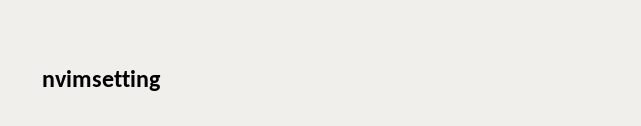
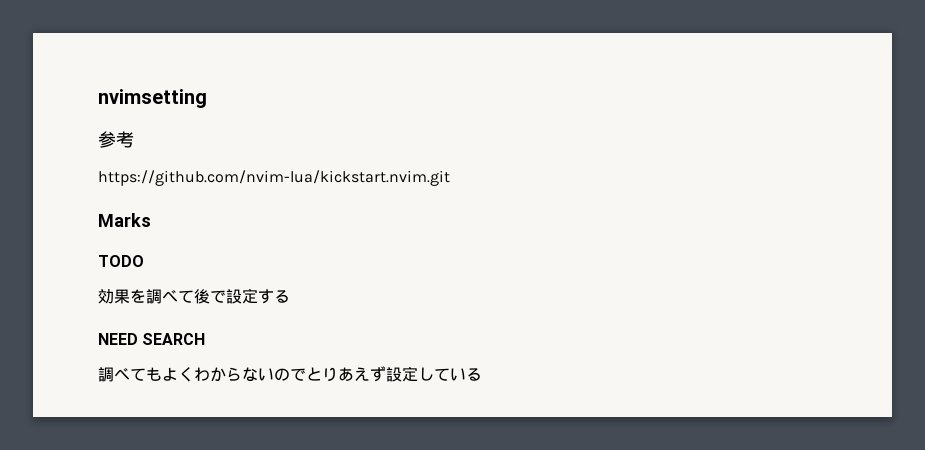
(161, 80) none -> [98,131,134,148] [98,170,450,186] [98,213,151,227] [98,255,144,267] [98,288,290,304] [98,333,206,345] [98,366,482,382] // 参考 // https://github.com/nvim-lua/kickstart.nvim.git // Marks // TODO // 効果を調べて後で設定する // NEED SEARCH // 調べてもよくわからないのでとりあえず設定している

